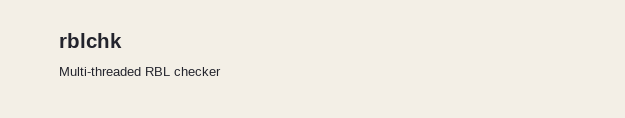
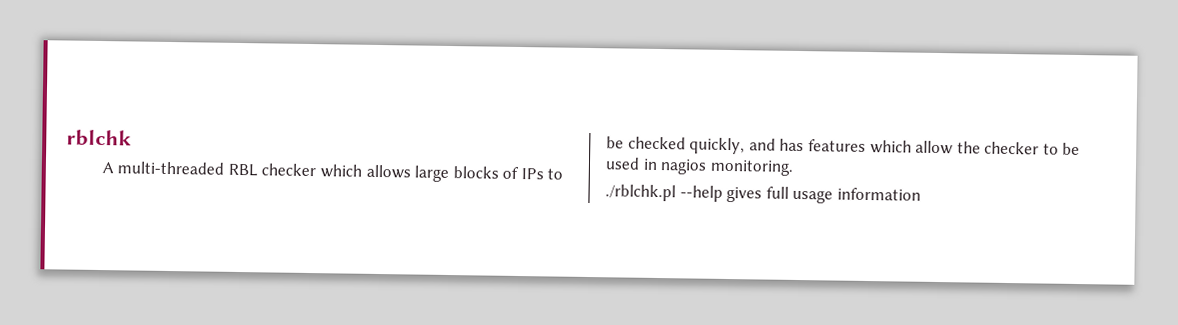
[59,67,221,76] Multi-threaded RBL checker -> [101,161,564,183] [606,136,1081,156] [605,157,794,176] [605,184,921,204] A multi-threaded RBL checker which allows large blocks of IPs to be checked quickly, and has features which allow the checker to be used in nagios monitoring. // ./rblchk.pl --help gives full usage information

